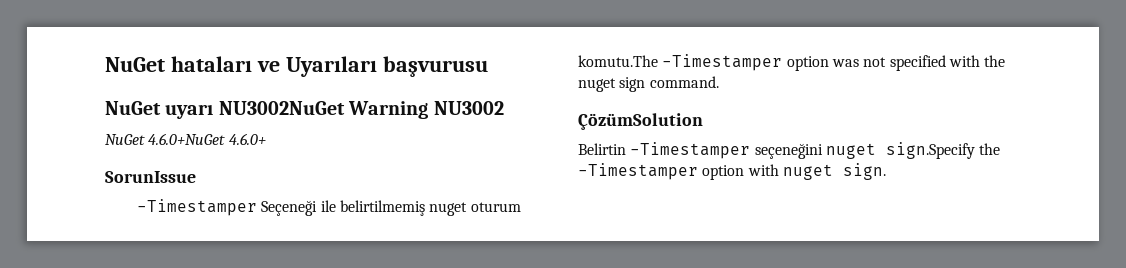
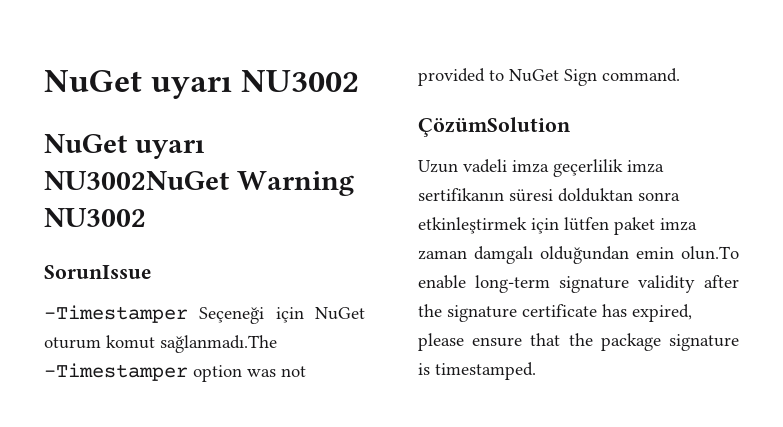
[105,56,488,77] NuGet hataları ve Uyarıları başvurusu -> [44,70,360,99] NuGet uyarı NU3002
[105,133,266,145] // NuGet 4.6.0+NuGet 4.6.0+ -> (146, 217) none
[320,200,521,216] [578,54,1006,71] [578,76,719,92] [578,113,703,130] [578,142,1001,159] [578,163,886,180] ile belirtilmemiş nuget oturum komutu.The -Timestamper option was not specified with the nuget sign command. // ÇözümSolution // Belirtin -Timestamper seçeneğini nuget sign.Specify the -Timestamper option with nuget sign. -> [275,307,365,323] [44,335,277,353] [44,363,306,382] [418,68,680,86] [418,117,571,137] [418,159,664,177] [418,188,680,202] [418,217,697,235] [418,246,739,264] [418,275,739,293] [418,304,692,322] [418,333,739,351] [418,362,536,380] için NuGet oturum komut sağlanmadı.The -Timestamper option was not provided to NuGet Sign command. // ÇözümSolution // Uzun vadeli imza geçerlilik imza sertifikanın süresi dolduktan sonra etkinleştirmek için lütfen paket imza zaman damgalı olduğundan emin olun.To enable long-term signature validity after the signature certificate has expired, please ensure that the package signature is timestamped.

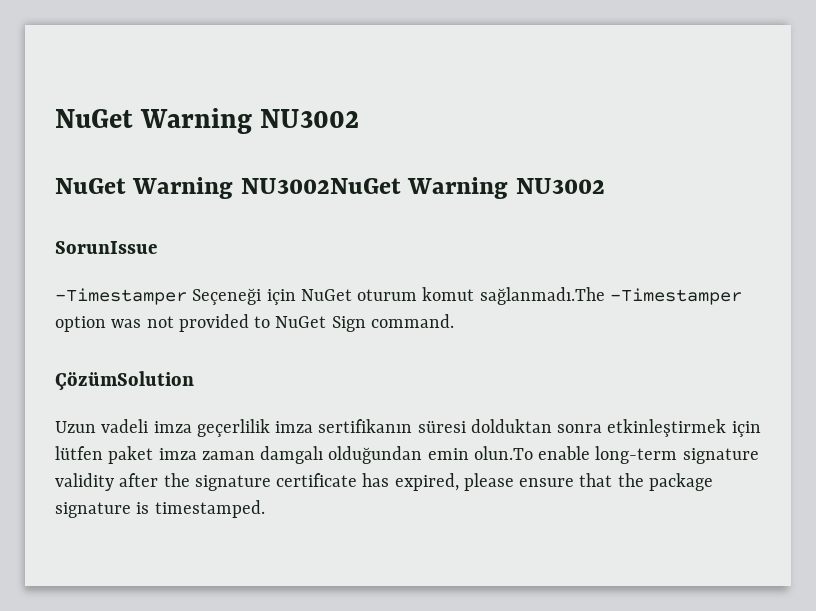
[44,70,233,99] NuGet uyarı -> [55,108,253,134] NuGet Warning
[134,140,204,159] uyarı -> [132,177,234,199] Warning

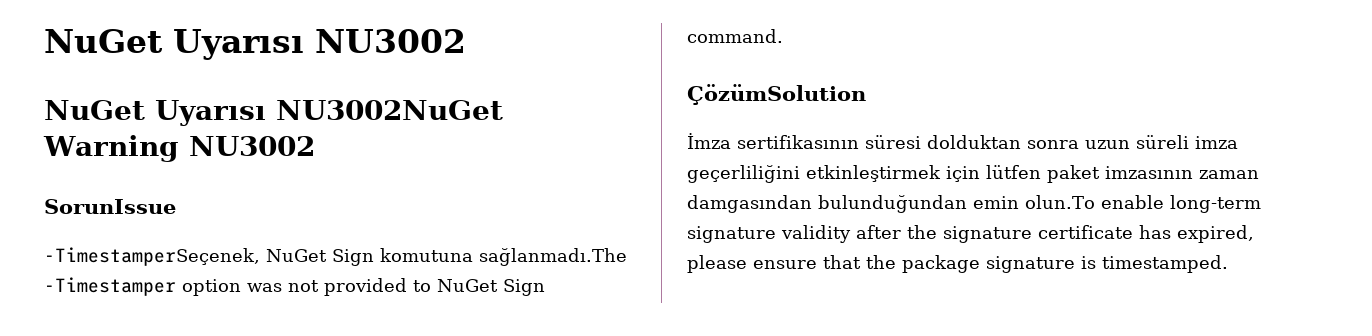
[55,108,253,134] NuGet Warning -> [44,29,304,60] NuGet Uyarısı
[132,177,234,199] Warning -> [155,100,266,126] Uyarısı
[55,287,475,305] -Timestamper Seçeneği için NuGet oturum komut -> [44,247,473,266] -TimestamperSeçenek, NuGet Sign komutuna
[55,419,761,437] [55,446,423,464] Uzun vadeli imza geçerlilik imza sertifikanın süresi dolduktan sonra etkinleştirmek için lütfen paket imza zaman damgalı olduğundan -> [687,133,1238,149] [687,165,1259,183] [687,195,967,213] İmza sertifikasının süresi dolduktan sonra uzun süreli imza geçerliliğini etkinleştirmek için lütfen paket imzasının zaman damgasından bulunduğundan

